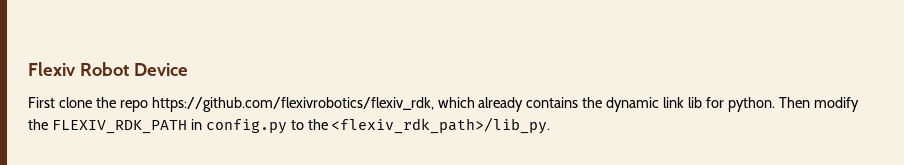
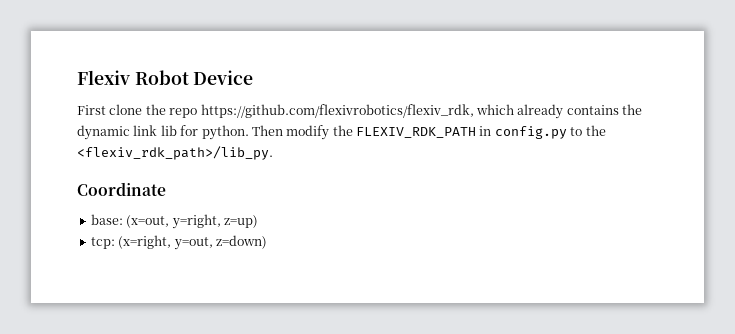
(551, 125) none -> [77,182,166,196] [90,214,258,229] [90,235,267,250] // Coordinate // base: (x=out, y=right, z=up) // tcp: (x=right, y=out, z=down)

